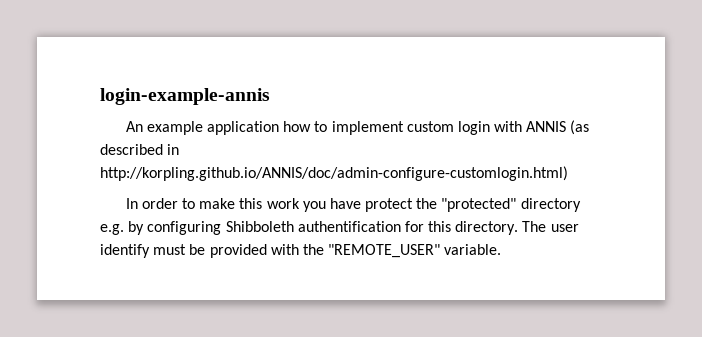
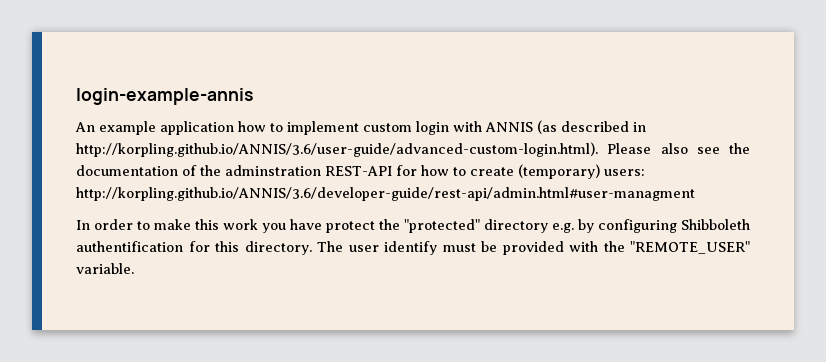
[100,166,568,181] http://korpling.github.io/ANNIS/doc/admin-configure-customlogin.html) -> [76,142,750,157] [76,164,645,179] [76,187,695,201] http://korpling.github.io/ANNIS/3.6/user-guide/advanced-custom-login.html). Please also see the documentation of the adminstration REST-API for how to create (temporary) users: http://korpling.github.io/ANNIS/3.6/developer-guide/rest-api/admin.html#user-managment

